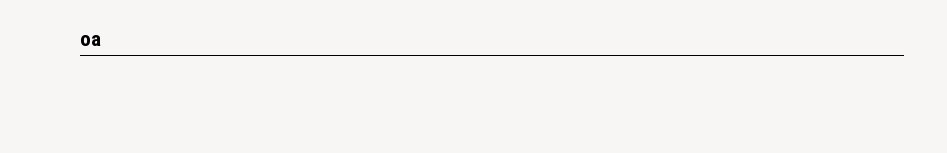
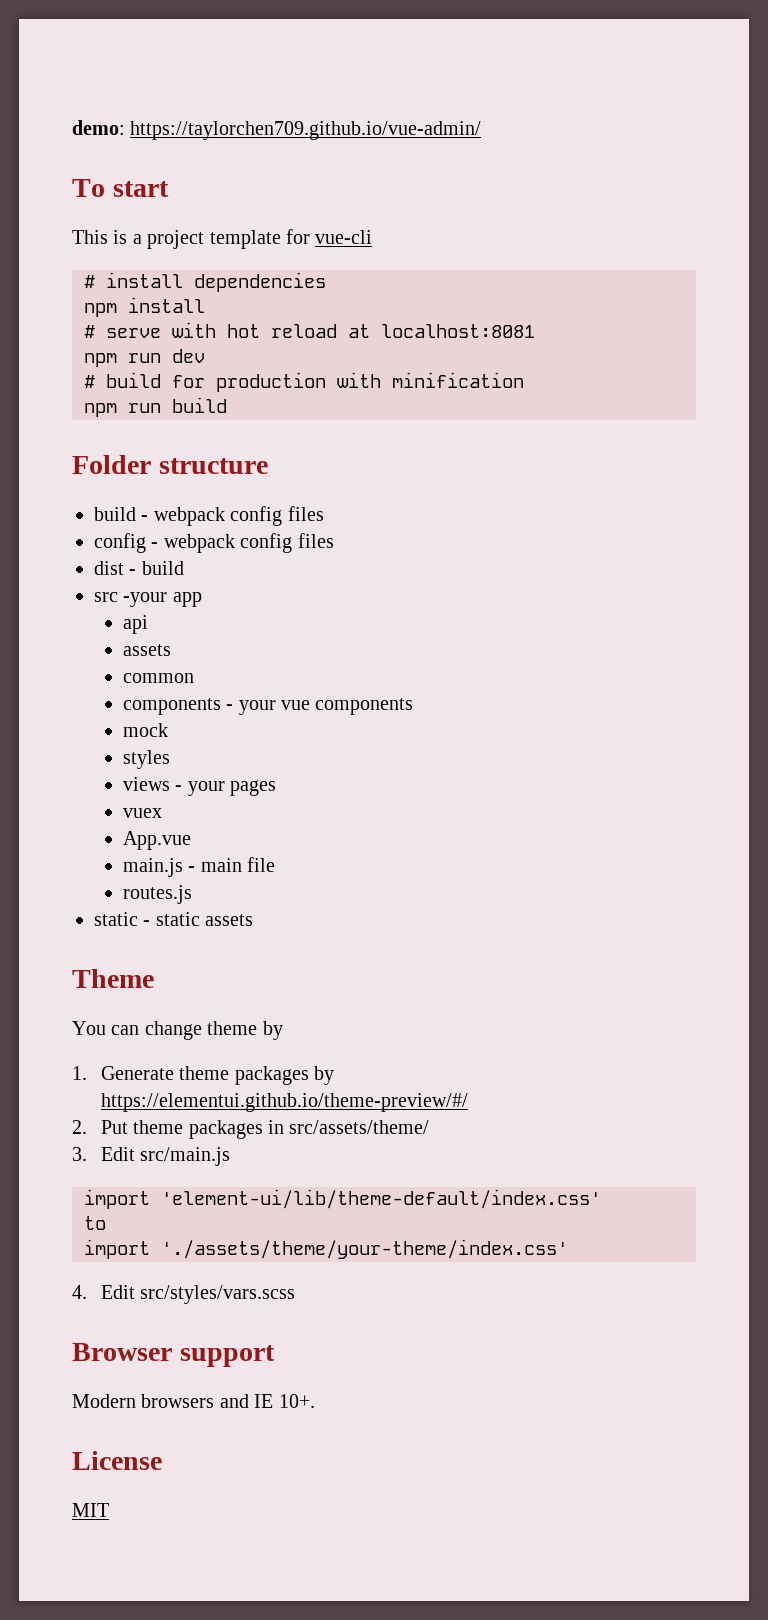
[80,35,101,46] oa -> [72,120,482,140] [72,179,169,197] [72,229,373,249] [84,272,326,292] [84,297,205,317] [84,322,535,338] [84,349,205,367] [84,372,524,392] [84,397,227,417] [72,455,268,474] [94,506,324,526] [94,533,334,553] [94,561,184,575] [94,592,202,607] [122,615,148,634] [122,644,171,656] [122,673,194,683] [122,698,414,715] [122,723,168,737] [122,750,170,769] [122,777,277,796] [122,808,162,818] [122,831,191,850] [122,857,276,877] [122,885,192,904] [94,912,254,926] [72,969,154,988] [72,1021,283,1040] [72,1066,335,1085] [100,1093,468,1112] [72,1120,430,1139] [72,1147,231,1166] [84,1189,601,1209] [84,1216,106,1230] [84,1239,568,1259] [72,1285,296,1304] [72,1343,275,1367] [72,1394,315,1408] [72,1451,162,1470] [72,1503,109,1517] demo: https://taylorchen709.github.io/vue-admin/ // To start // This is a project template for vue-cli // # install dependencies // npm install // # serve with hot reload at localhost:8081 // npm run dev // # build for production with minification // npm run build // Folder structure // build - webpack config files // config - webpack config files // dist - build // src -your app // api // assets // common // components - your vue components // mock // styles // views - your pages // vuex // App.vue // main.js - main file // routes.js // static - static assets // Theme // You can change theme by // 1. Generate theme packages by https://elementui.github.io/theme-preview/#/ // 2. Put theme packages in src/assets/theme/ // 3. Edit src/main.js // import 'element-ui/lib/theme-default/index.css' // to // import './assets/theme/your-theme/index.css' // 4. Edit src/styles/vars.scss // Browser support // Modern browsers and IE 10+. // License // MIT

